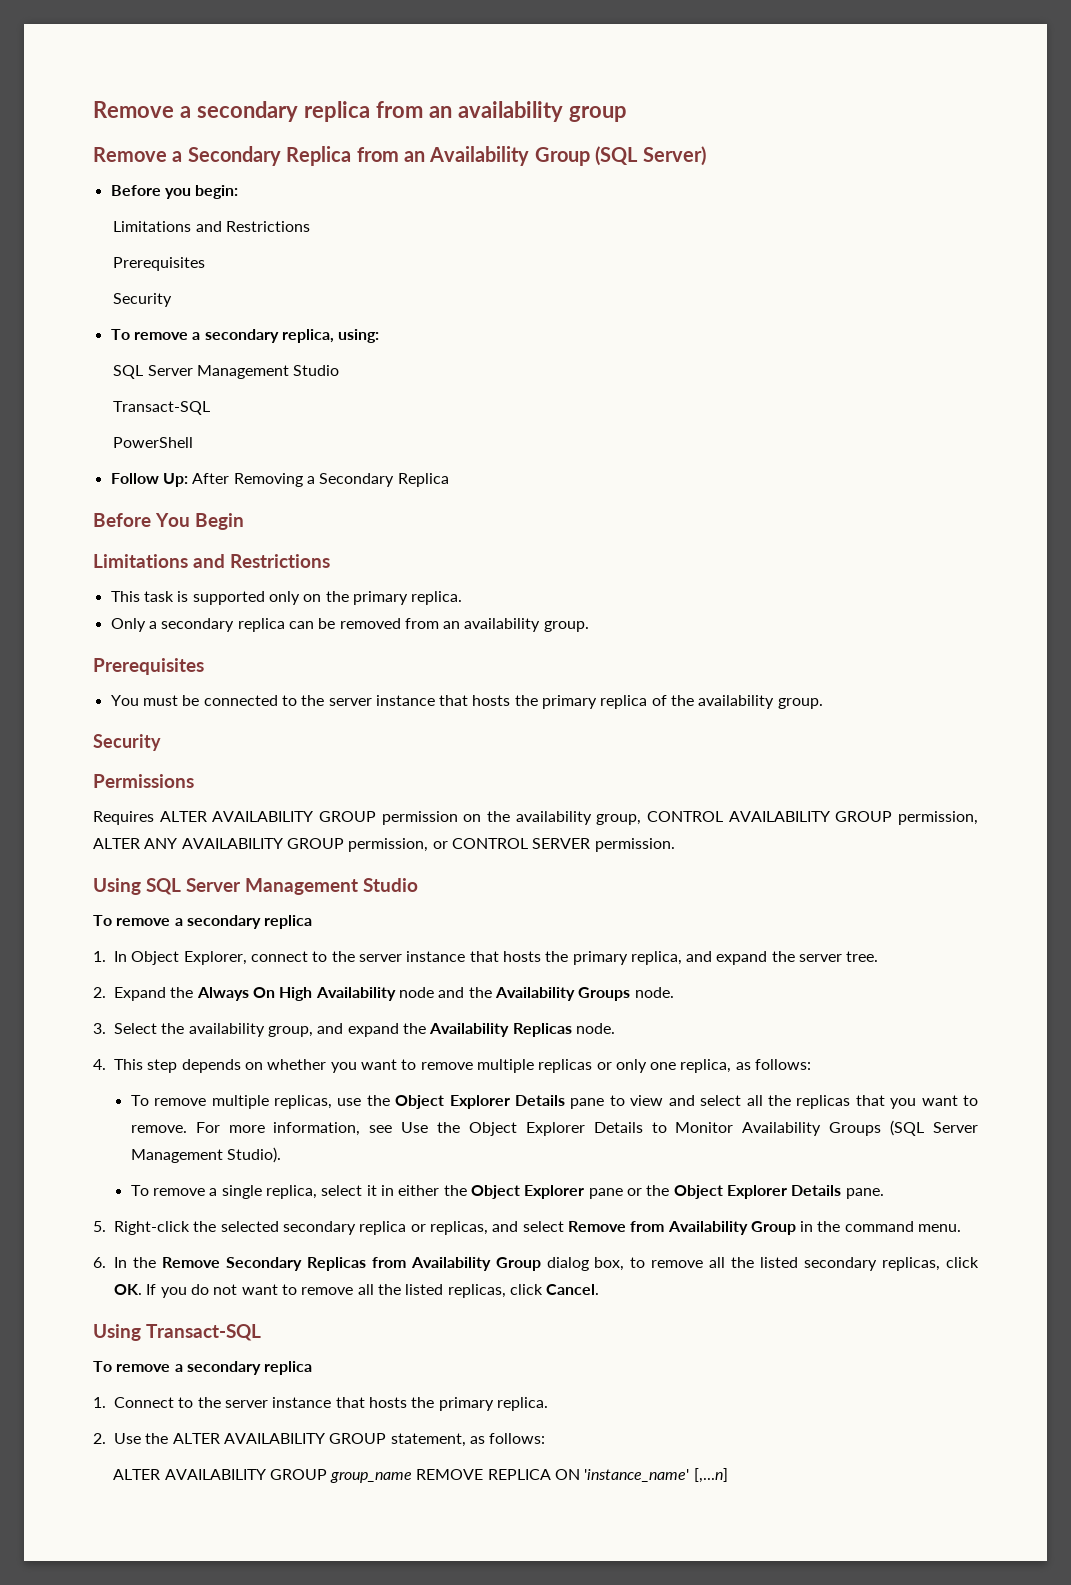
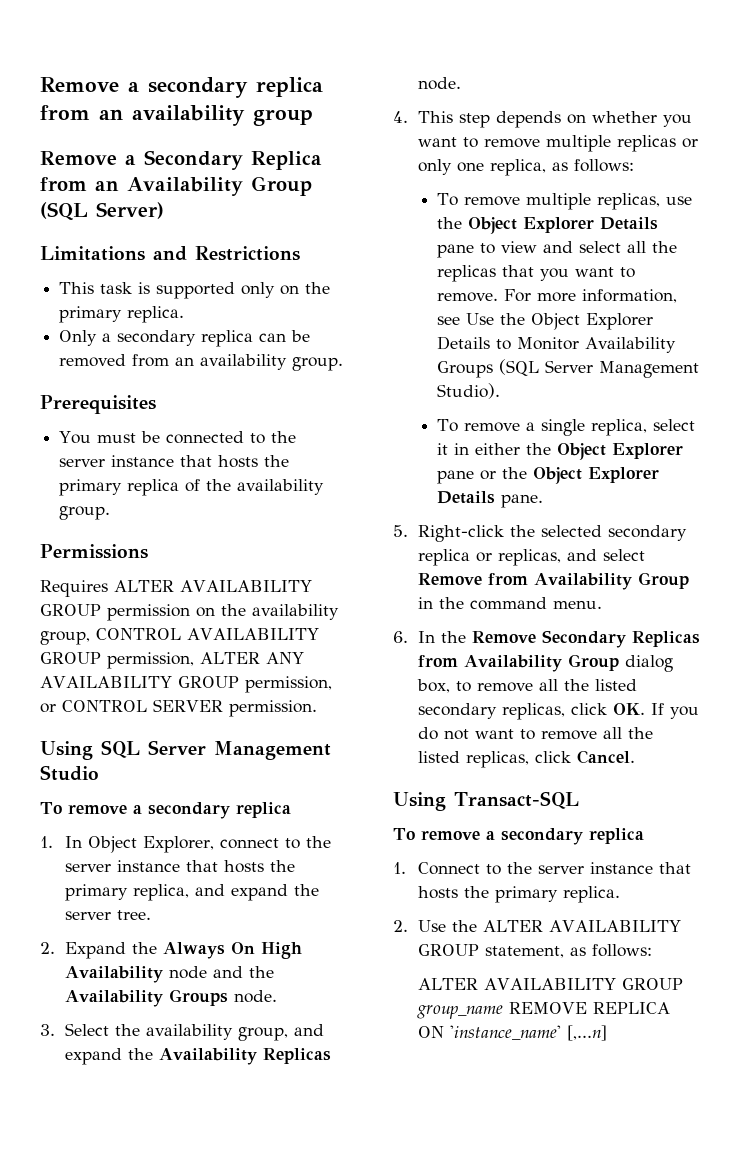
[110,185,239,199] [113,221,310,232] [113,257,206,271] [113,293,173,307] [110,329,380,343] [113,365,340,379] [113,401,211,415] [113,437,194,448] [110,473,449,487] [93,513,244,530] // Before you begin: // Limitations and Restrictions // Prerequisites // Security // To remove a secondary replica, using: // SQL Server Management Studio // Transact-SQL // PowerShell // Follow Up: After Removing a Secondary Replica // Before You Begin -> (164, 210) none
[93,734,161,751] // Security -> (111, 513) none

